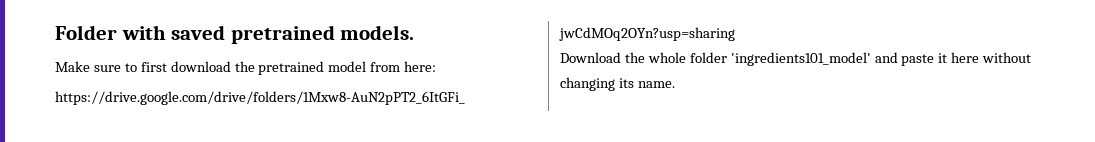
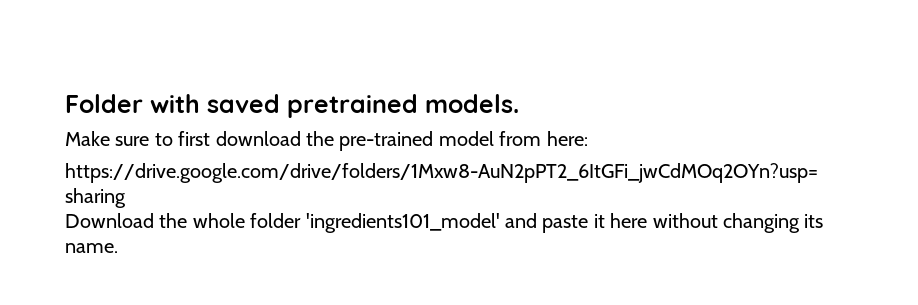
[258,61,325,75] pretrained -> [339,131,434,151] pre-trained

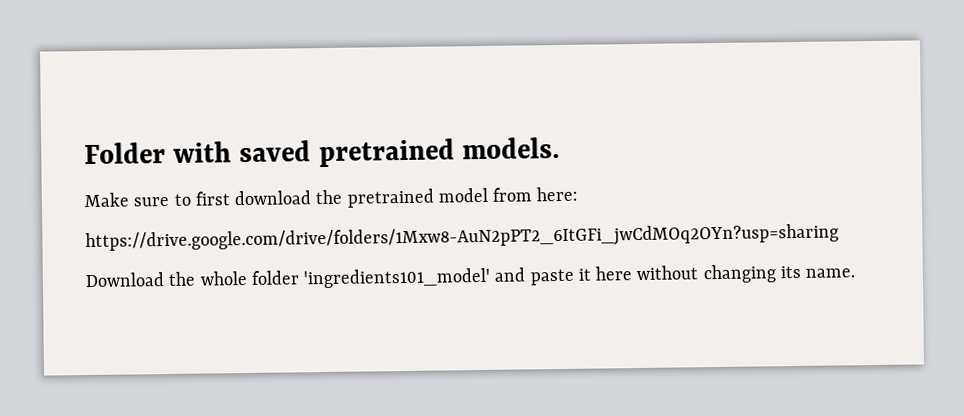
[339,131,434,151] pre-trained -> [346,188,434,208] pretrained

